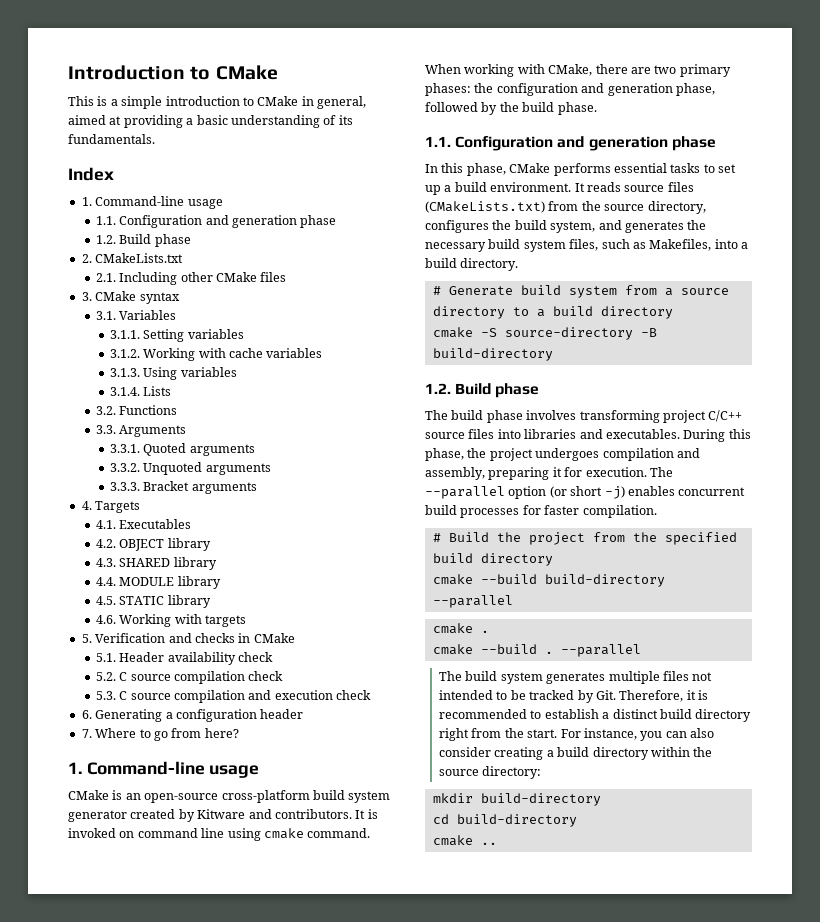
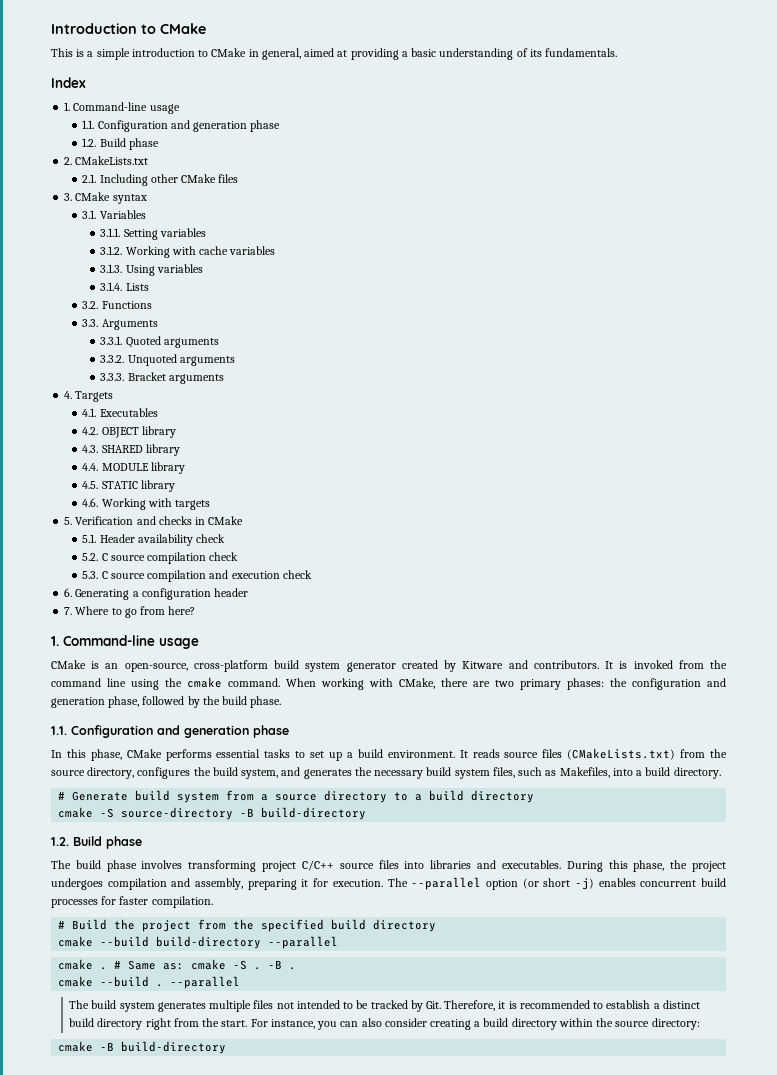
[144,793,219,803] open-source -> [124,663,188,672] open-source,
[119,831,135,838] on -> [678,660,728,669] from the
(261, 834) none -> [165,678,182,687] the
(489, 631) none -> [114,959,297,970] # Same as: cmake -S . -B .
[432,793,601,806] [432,814,577,827] [432,835,497,846] mkdir build-directory // cd build-directory // cmake .. -> [58,1041,227,1054] cmake -B build-directory

